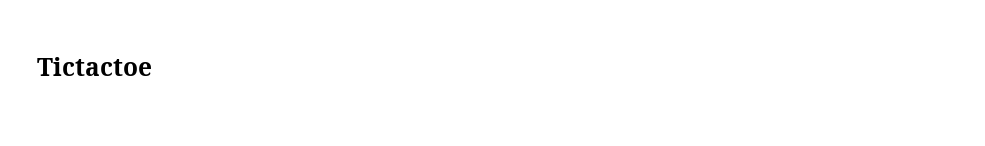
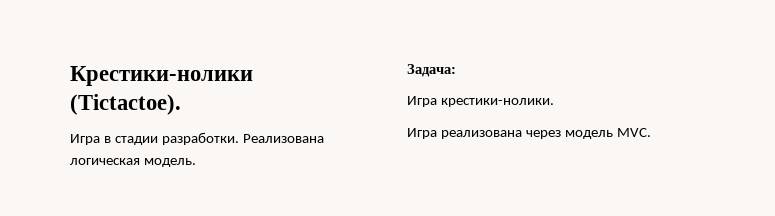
[37,57,152,76] Tictactoe -> [70,66,253,86] [70,94,181,115] [70,132,324,145] [70,158,196,167] [407,64,456,77] [407,96,554,107] [407,128,651,139] Крестики-нолики (Tictactoe). // Игра в стадии разработки. Реализована логическая модель. // Задача: // Игра крестики-нолики. // Игра реализована через модель MVC.

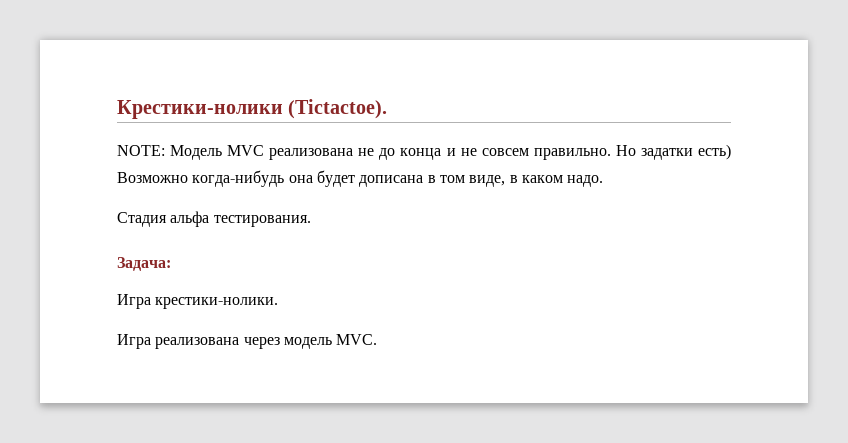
[70,132,324,145] [70,158,196,167] Игра в стадии разработки. Реализована логическая модель. -> [117,144,732,160] [117,170,604,187] [117,211,311,227] NOTE: Модель MVC реализована не до конца и не совсем правильно. Но задатки есть) Возможно когда-нибудь она будет дописана в том виде, в каком надо. // Стадия альфа тестирования.

